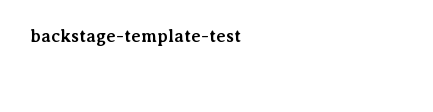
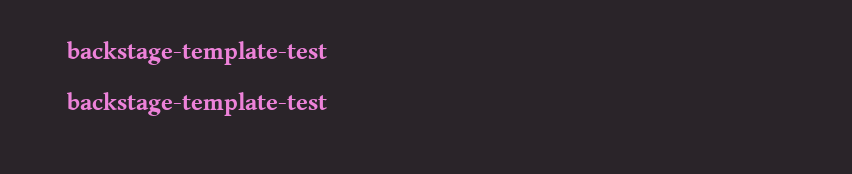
[30,29,241,46] backstage-template-test -> [67,41,327,65] [67,92,327,116] backstage-template-test // backstage-template-test

